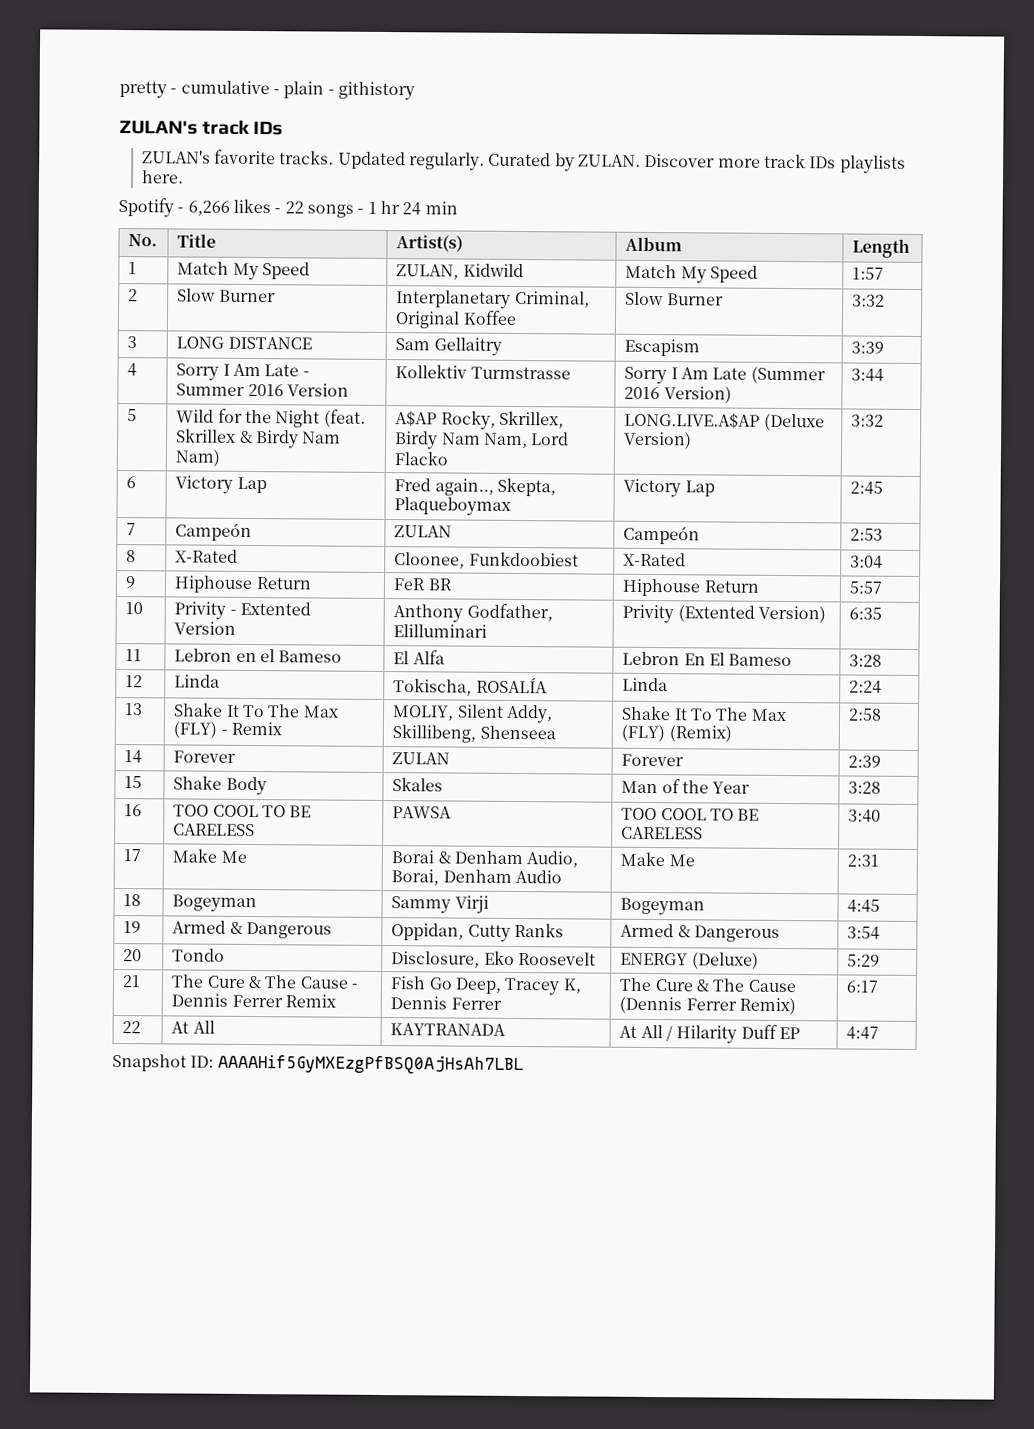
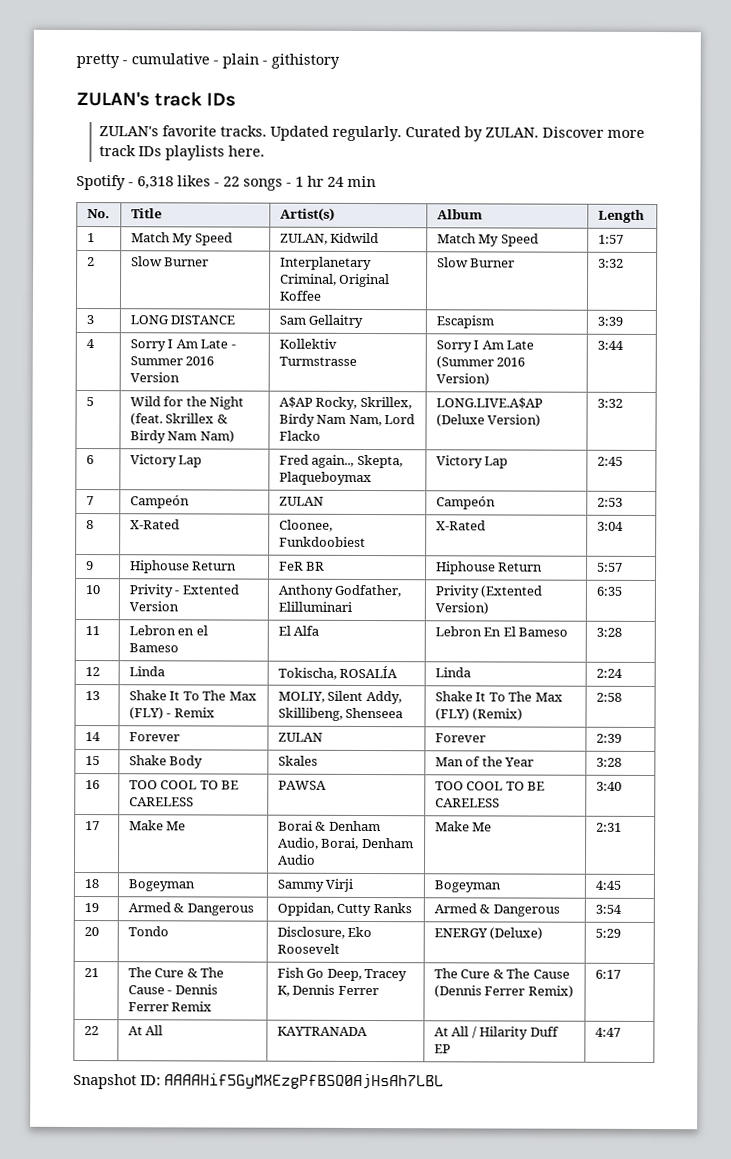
[187,200,230,216] 6,266 -> [137,176,174,190] 6,318

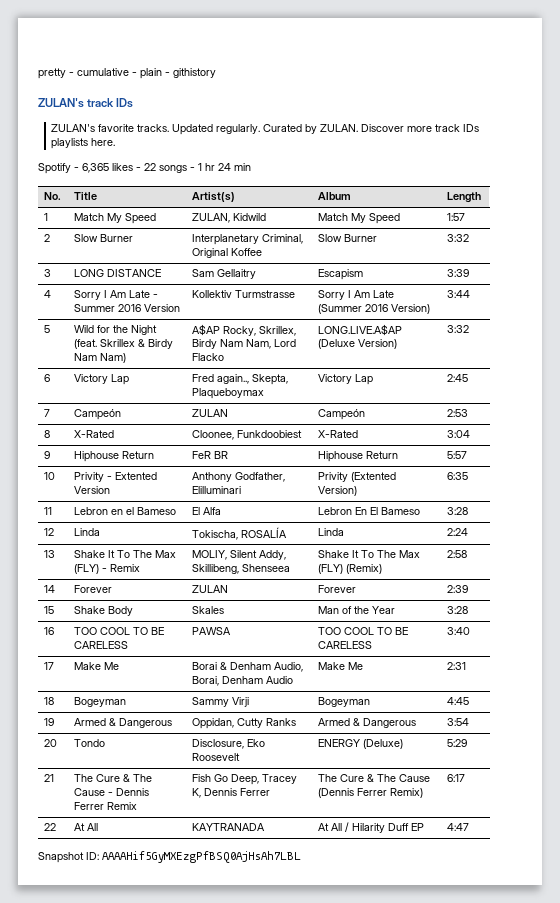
[137,176,174,190] 6,318 -> [82,163,109,173] 6,365

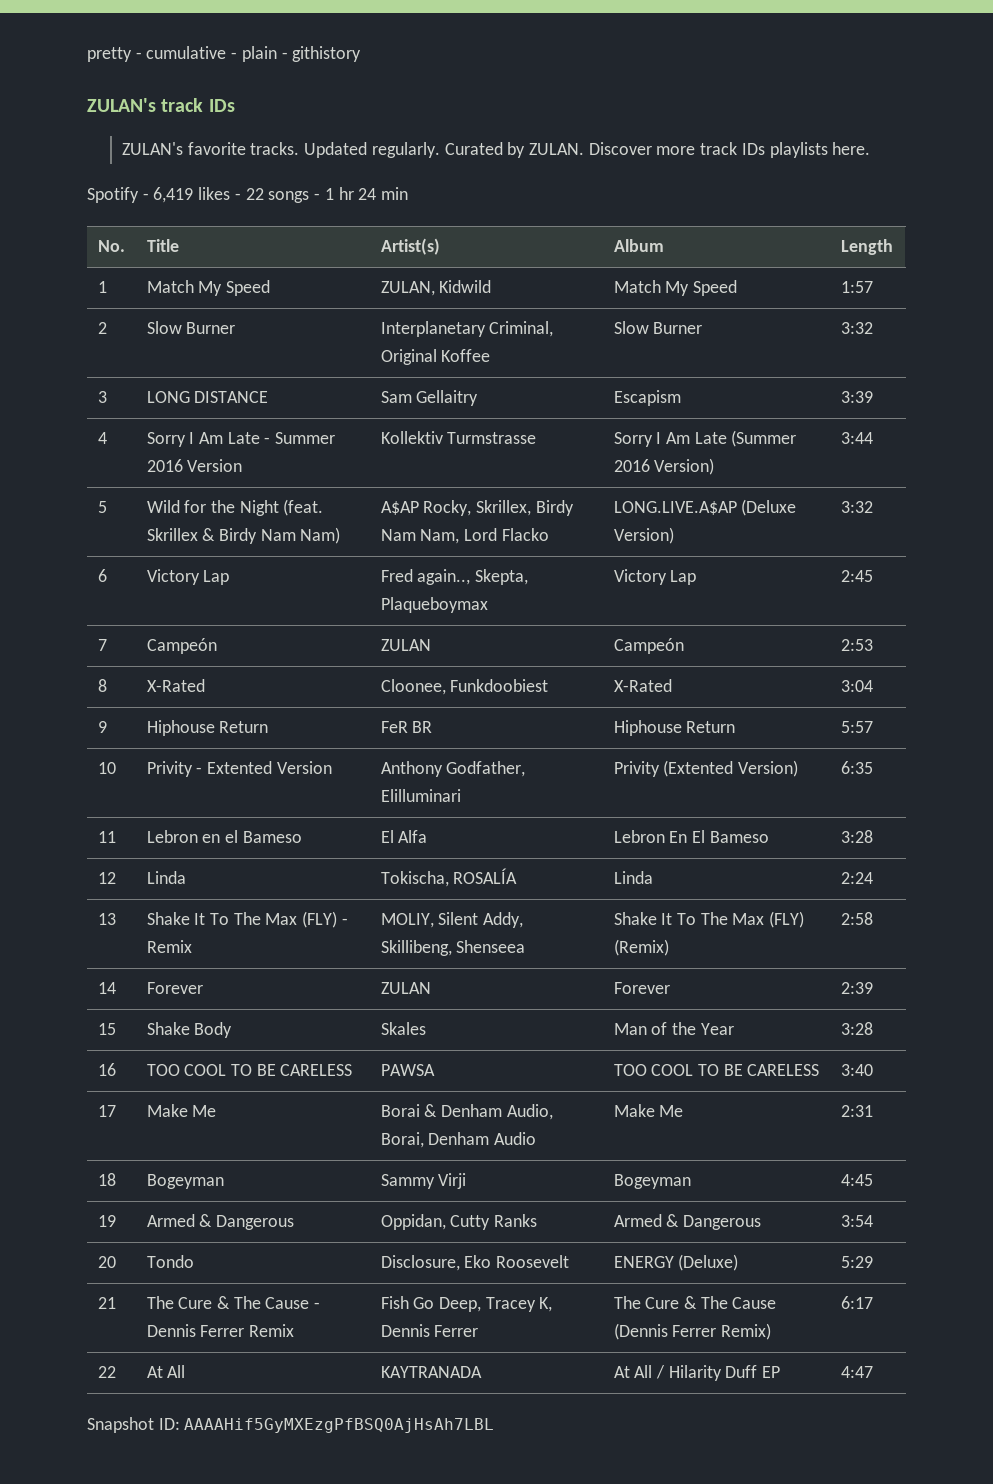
[82,163,109,173] 6,365 -> [153,187,194,203] 6,419

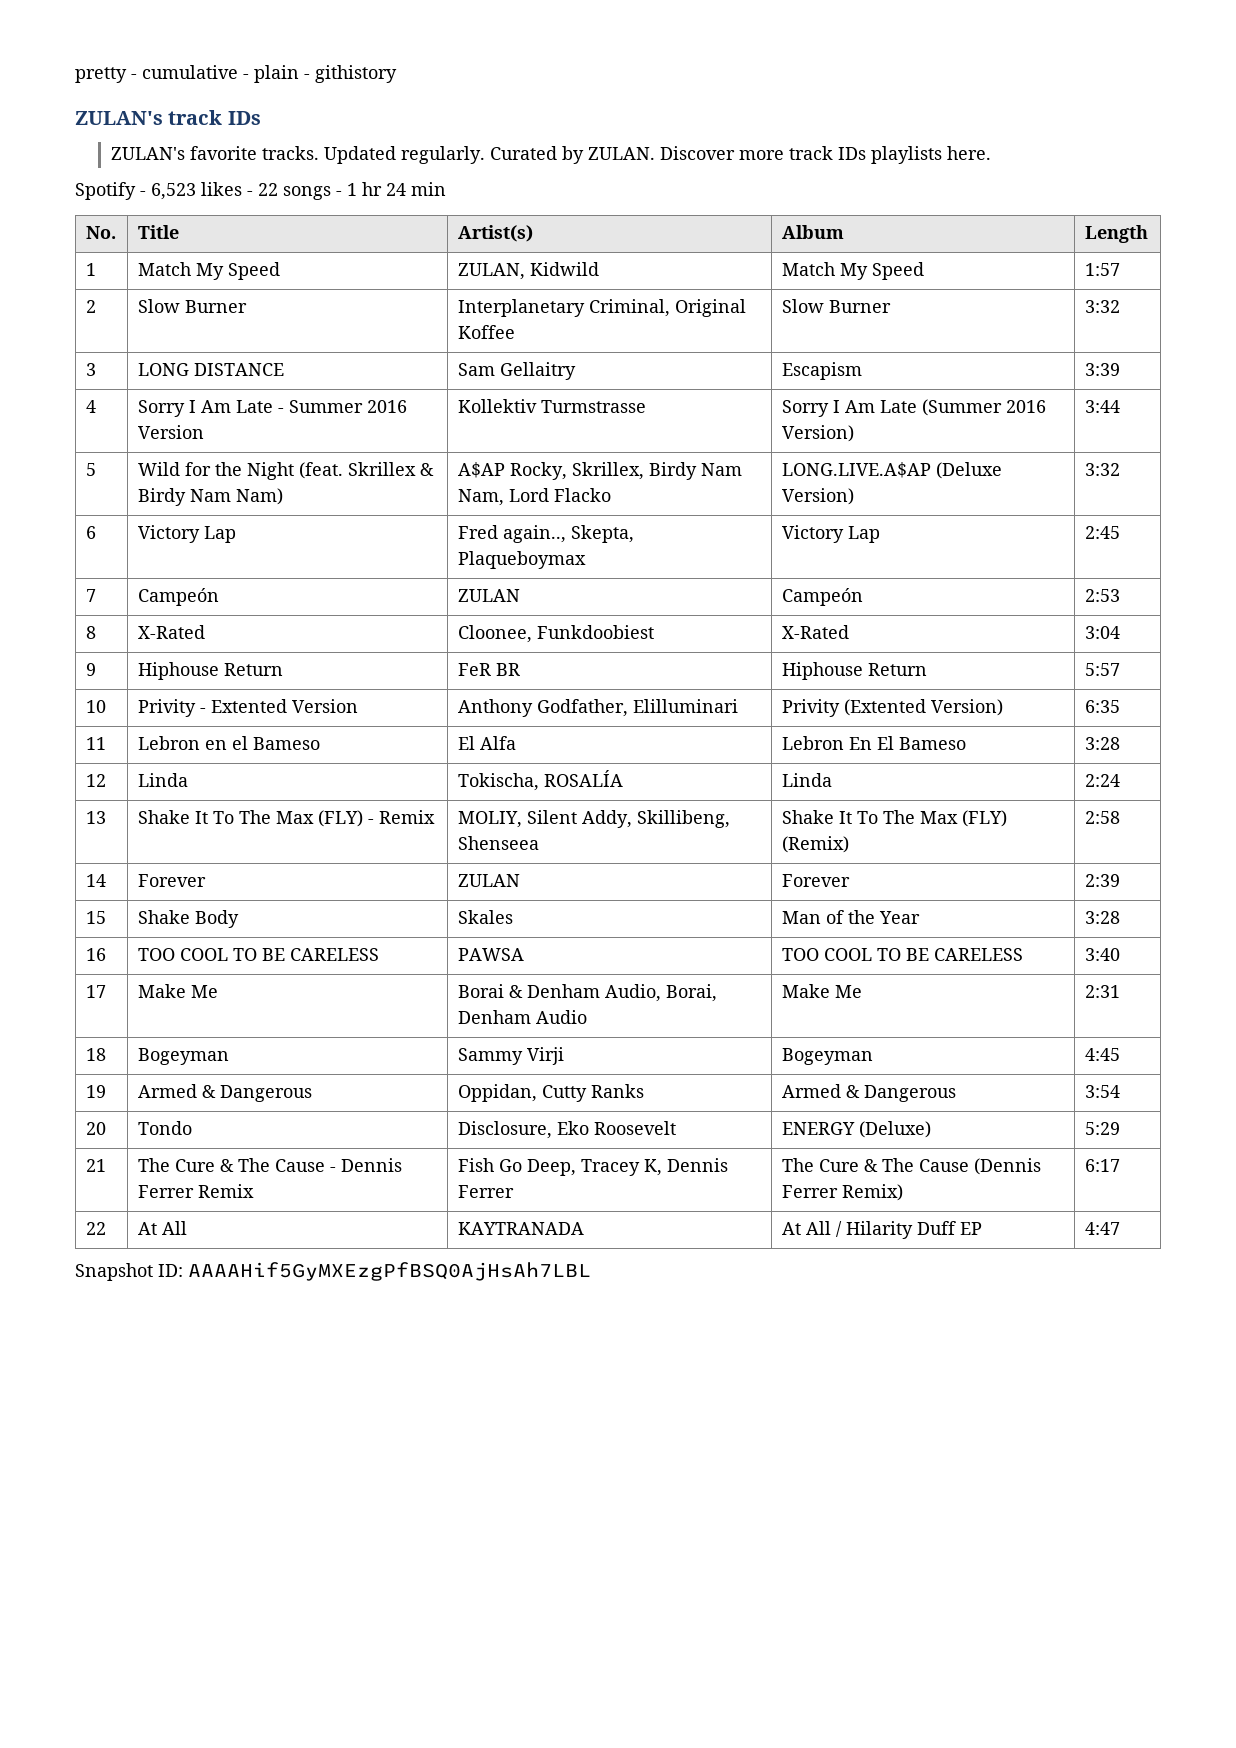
[153,187,194,203] 6,419 -> [151,183,196,200] 6,523

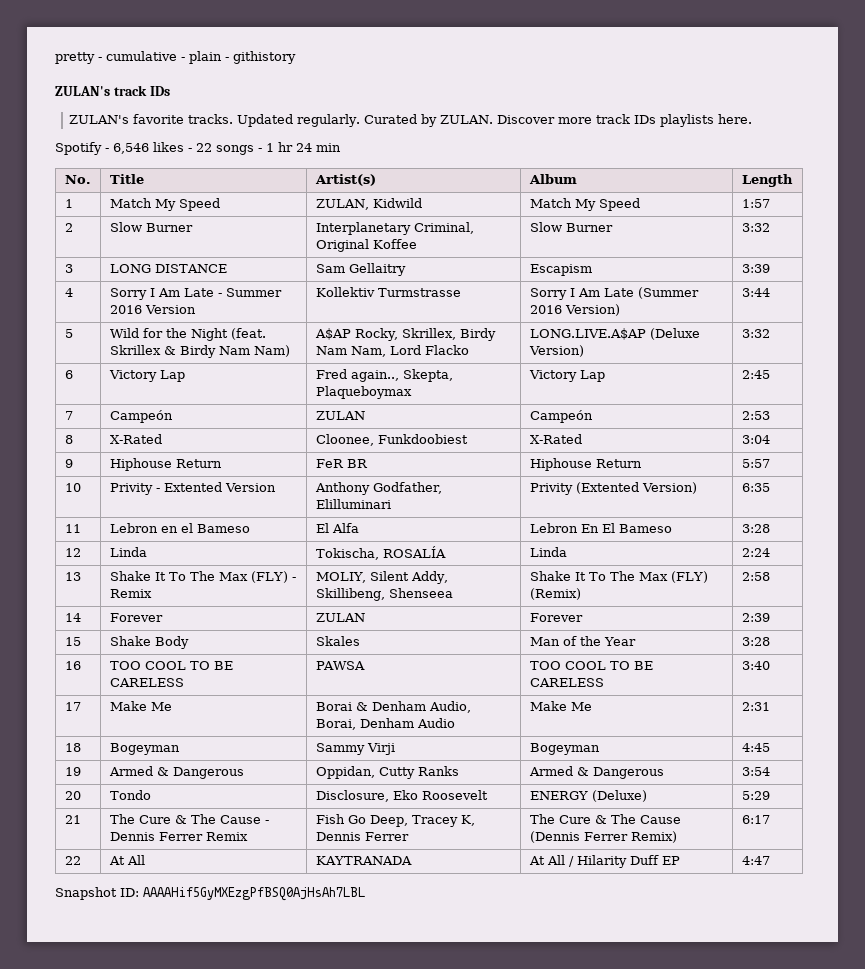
[151,183,196,200] 6,523 -> [113,143,149,154] 6,546

